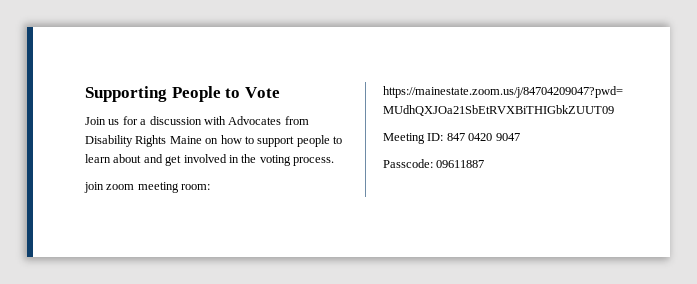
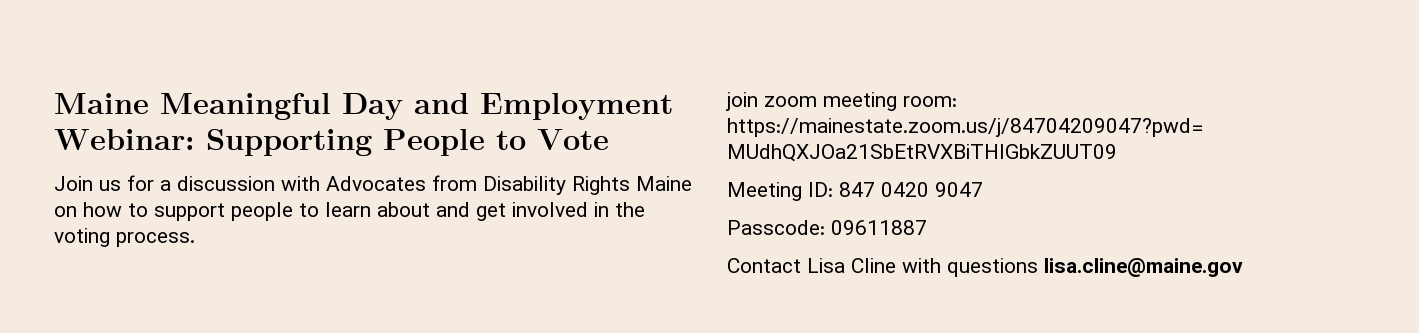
(85, 94) none -> [54,93,673,120] [54,129,195,150] Maine Meaningful Day and Employment Webinar:
(485, 164) none -> [727,258,1243,277] // Contact Lisa Cline with questions lisa.cline@maine.gov

